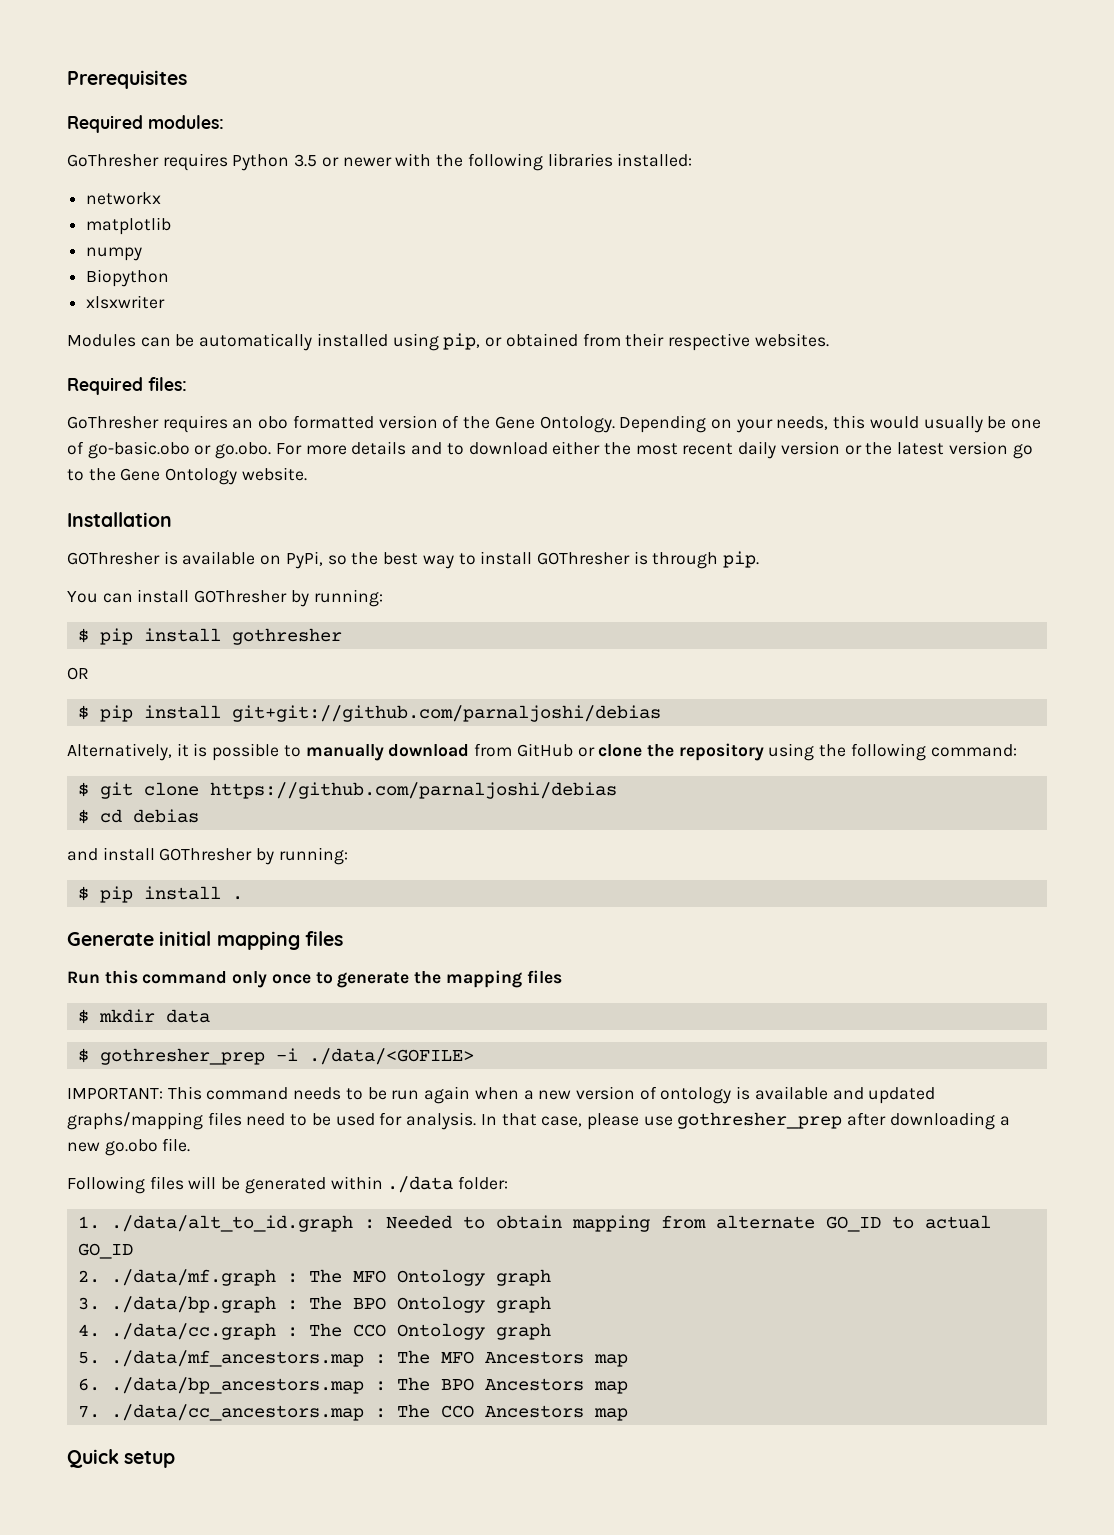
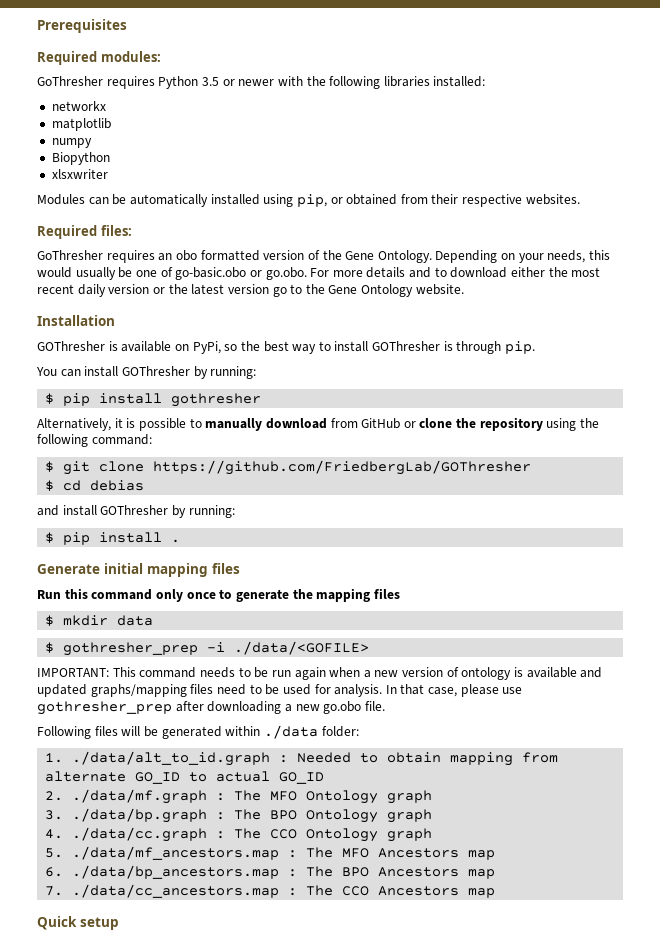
[67,667,89,680] [77,705,661,722] // OR // $ pip install git+git://github.com/parnaljoshi/debias -> (262, 400) none
[209,782,617,799] https://github.com/parnaljoshi/debias -> [153,460,532,475] https://github.com/FriedbergLab/GOThresher

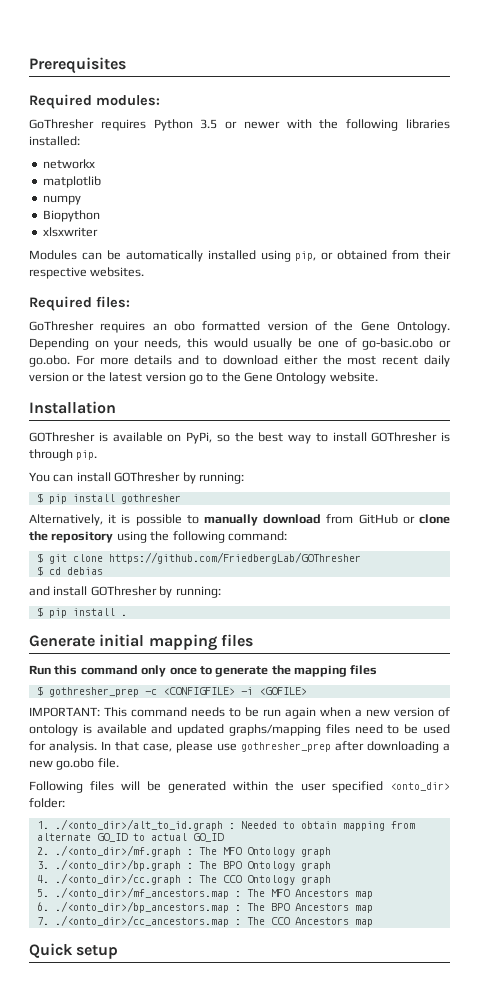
[45,615,154,626] // $ mkdir data -> (378, 670) none
[207,641,370,655] -i ./data/<GOFILE> -> [144,687,307,695] -c <CONFIGFILE> -i <GOFILE>
[263,725,318,739] ./data -> [275,781,450,793] the user specified <onto_dir>
[72,751,271,766] ./data/alt_to_id.graph -> [54,819,223,831] ./<onto_dir>/alt_to_id.graph
[72,789,208,804] ./data/mf.graph -> [54,845,181,857] ./<onto_dir>/mf.graph
[72,808,208,823] ./data/bp.graph -> [54,859,181,871] ./<onto_dir>/bp.graph
[72,827,208,842] ./data/cc.graph -> [54,873,181,885] ./<onto_dir>/cc.graph
[72,846,280,860] ./data/mf_ancestors.map -> [54,887,229,899] ./<onto_dir>/mf_ancestors.map
[72,865,280,879] ./data/bp_ancestors.map -> [54,901,229,913] ./<onto_dir>/bp_ancestors.map
[72,884,280,898] ./data/cc_ancestors.map -> [54,915,229,927] ./<onto_dir>/cc_ancestors.map

